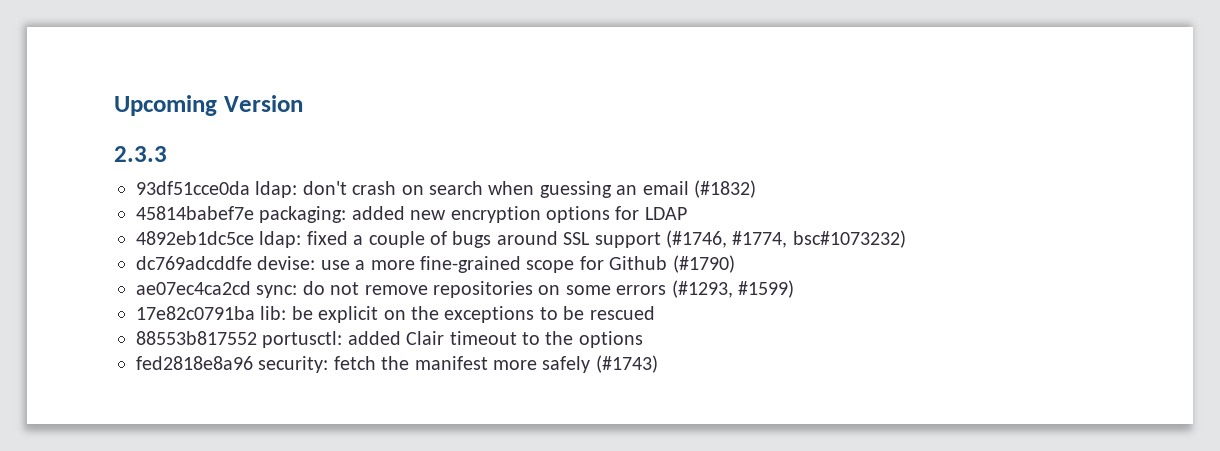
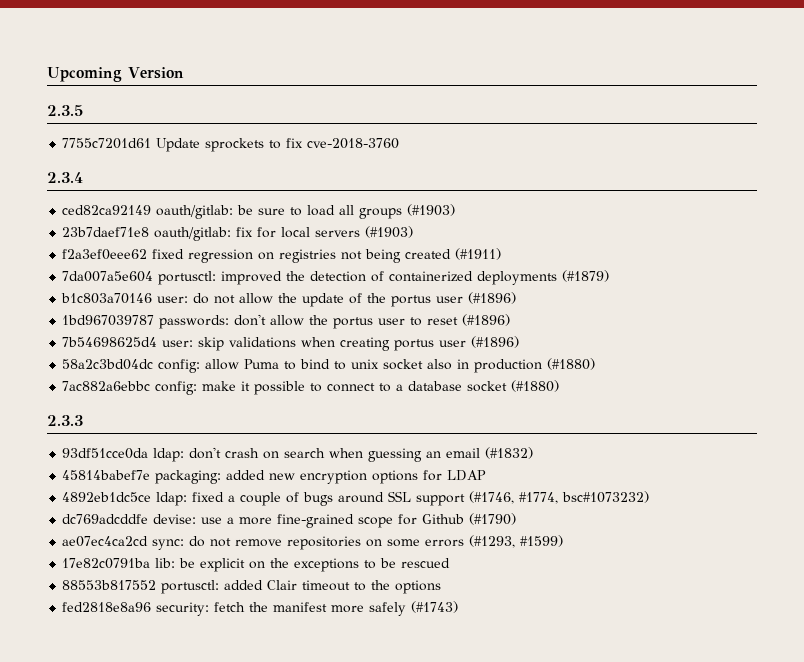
(303, 103) none -> [47,105,83,116] [62,138,400,152] [47,172,83,183] [62,204,456,219] [62,226,414,241] [62,248,502,263] [62,270,610,285] [61,292,517,307] [62,314,511,329] [62,336,520,351] [62,358,596,373] [62,380,560,395] // 2.3.5 // 7755c7201d61 Update sprockets to fix cve-2018-3760 // 2.3.4 // ced82ca92149 oauth/gitlab: be sure to load all groups (#1903) // 23b7daef71e8 oauth/gitlab: fix for local servers (#1903) // f2a3ef0eee62 fixed regression on registries not being created (#1911) // 7da007a5e604 portusctl: improved the detection of containerized deployments (#1879) // b1c803a70146 user: do not allow the update of the portus user (#1896) // 1bd967039787 passwords: don't allow the portus user to reset (#1896) // 7b54698625d4 user: skip validations when creating portus user (#1896) // 58a2c3bd04dc config: allow Puma to bind to unix socket also in production (#1880) // 7ac882a6ebbc config: make it possible to connect to a database socket (#1880)

